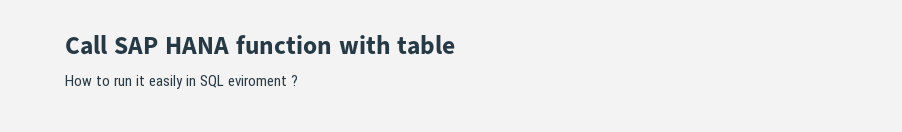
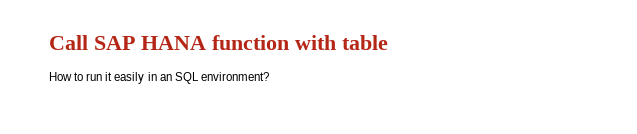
[200,75,299,88] SQL eviroment ? -> [159,72,269,84] an SQL environment?

